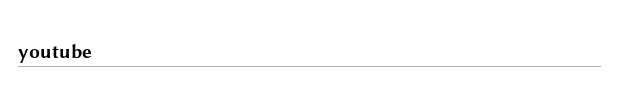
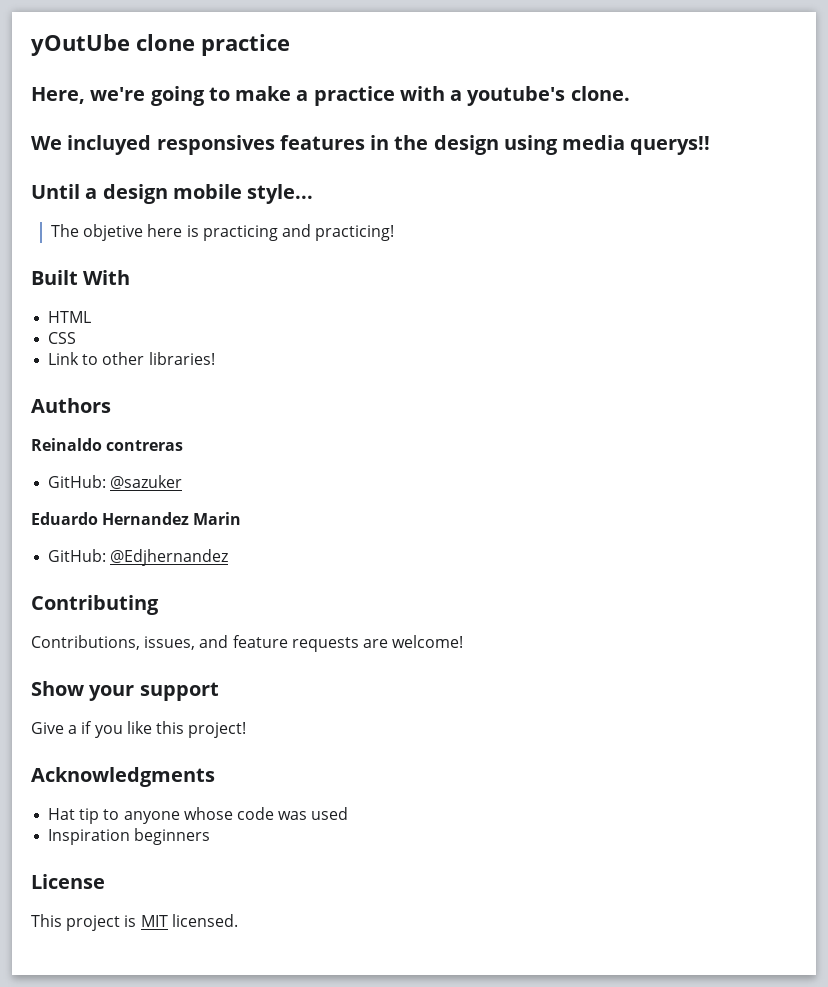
[18,44,92,63] youtube -> [31,34,290,56] [31,86,630,106] [31,135,711,155] [31,184,314,204] [50,224,395,241] [31,270,131,285] [48,311,92,323] [48,332,77,344] [48,352,215,365] [31,398,111,413] [31,438,184,451] [48,475,183,489] [31,512,242,525] [48,549,229,566] [31,595,159,615] [31,635,464,652] [31,681,219,701] [31,721,247,738] [31,767,215,787] [48,807,349,824] [48,828,211,845] [31,874,105,889] [31,914,238,931] yOutUbe clone practice // Here, we're going to make a practice with a youtube's clone. // We incluyed responsives features in the design using media querys!! // Until a design mobile style... // The objetive here is practicing and practicing! // Built With // HTML // CSS // Link to other libraries! // Authors // Reinaldo contreras // GitHub: @sazuker // Eduardo Hernandez Marin // GitHub: @Edjhernandez // Contributing // Contributions, issues, and feature requests are welcome! // Show your support // Give a if you like this project! // Acknowledgments // Hat tip to anyone whose code was used // Inspiration beginners // License // This project is MIT licensed.

